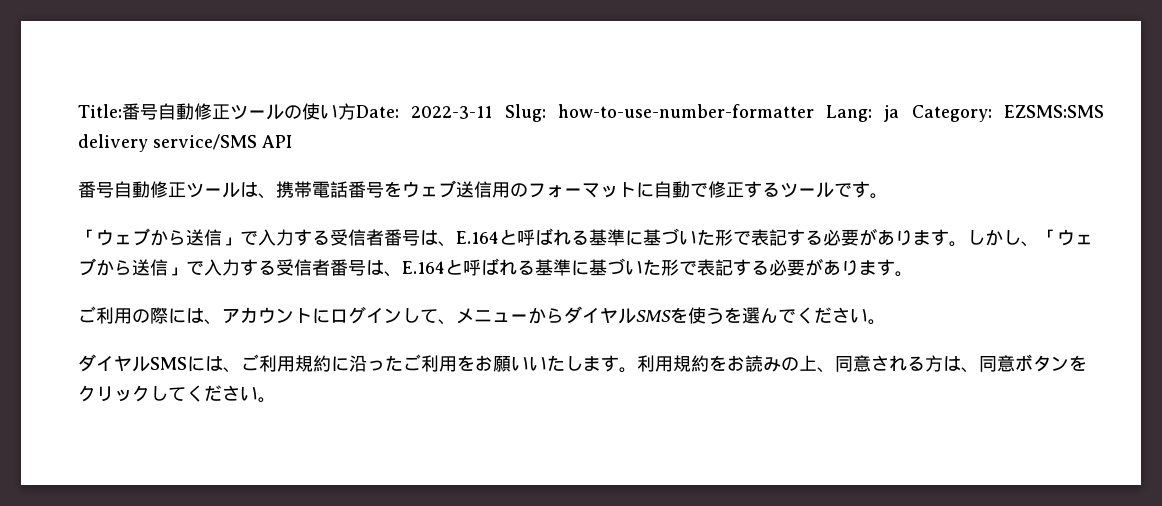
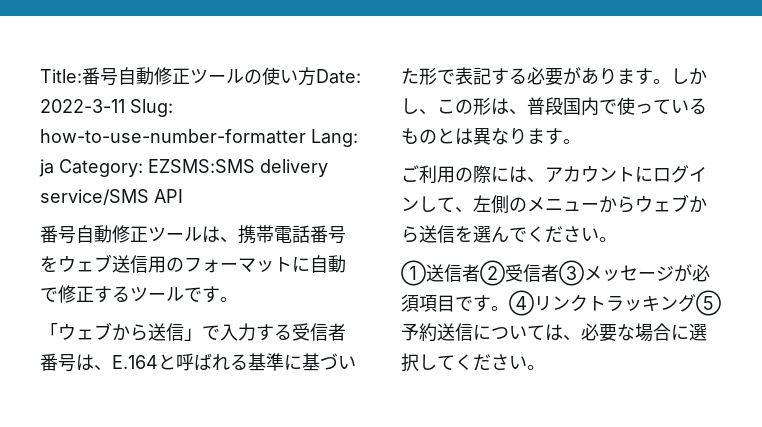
[1039,229,1093,246] [78,258,841,277] 「ウェブから送信」で入力する受信者番号は、E.164と呼ばれる基準に基づいた形で表記する必要があ -> [437,97,707,116] [401,128,509,145] この形は、普段国内で使っているものとは異な
(456, 322) none -> [473,195,527,213] 左側の
[564,306,724,324] ダイヤルSMSを使う -> [635,194,707,213] [401,225,455,243] ウェブから送信
[78,354,1087,373] [78,385,150,402] ダイヤルSMSには、ご利用規約に沿ったご利用をお願いいたします。利用規約をお読みの上、同意される方は、同意ボタンをクリック -> [401,260,710,286] [401,290,721,316] [401,323,707,342] [401,353,419,372] ①送信者②受信者③メッセージが必須項目です。④リンクトラッキング⑤予約送信については、必要な場合に選択

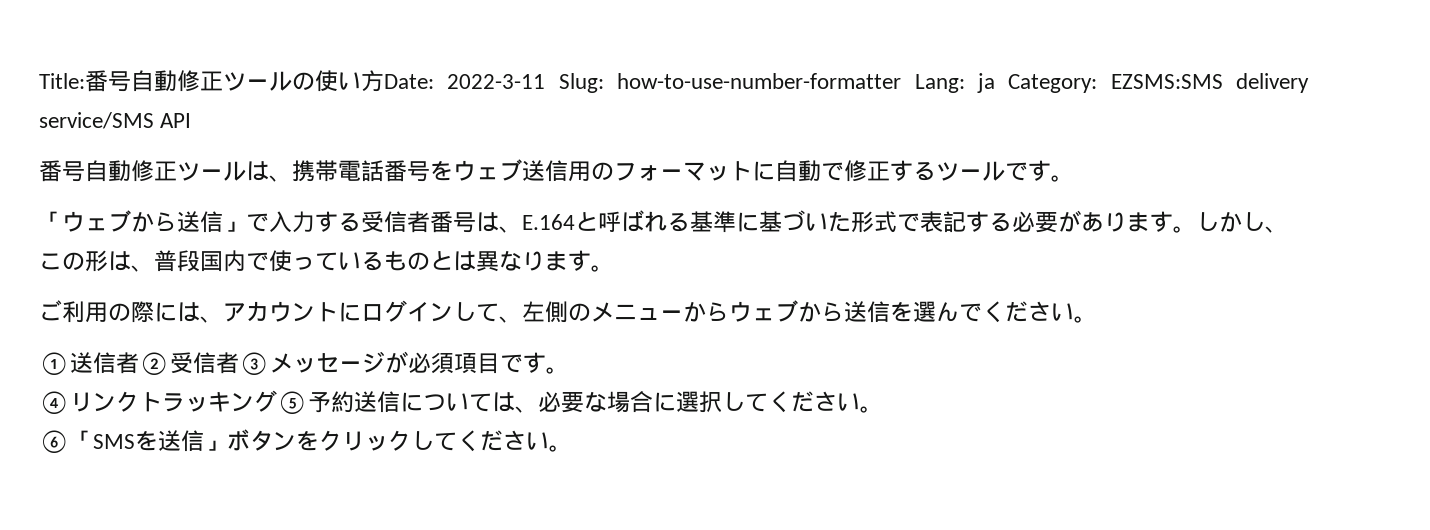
(437, 76) none -> [874,211,897,233] 式
(509, 308) none -> (569, 370) //
(545, 367) none -> [39,429,572,453] // ⑥「SMSを送信」ボタンをクリックしてください。

